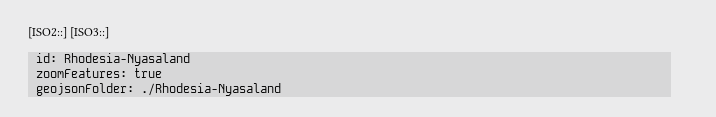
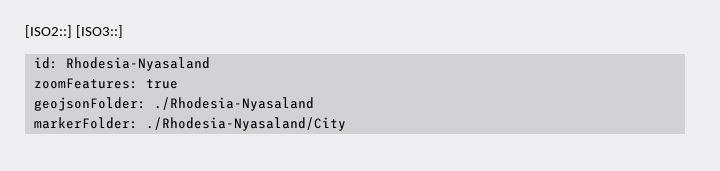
(281, 89) none -> [33,117,346,131] // markerFolder: ./Rhodesia-Nyasaland/City

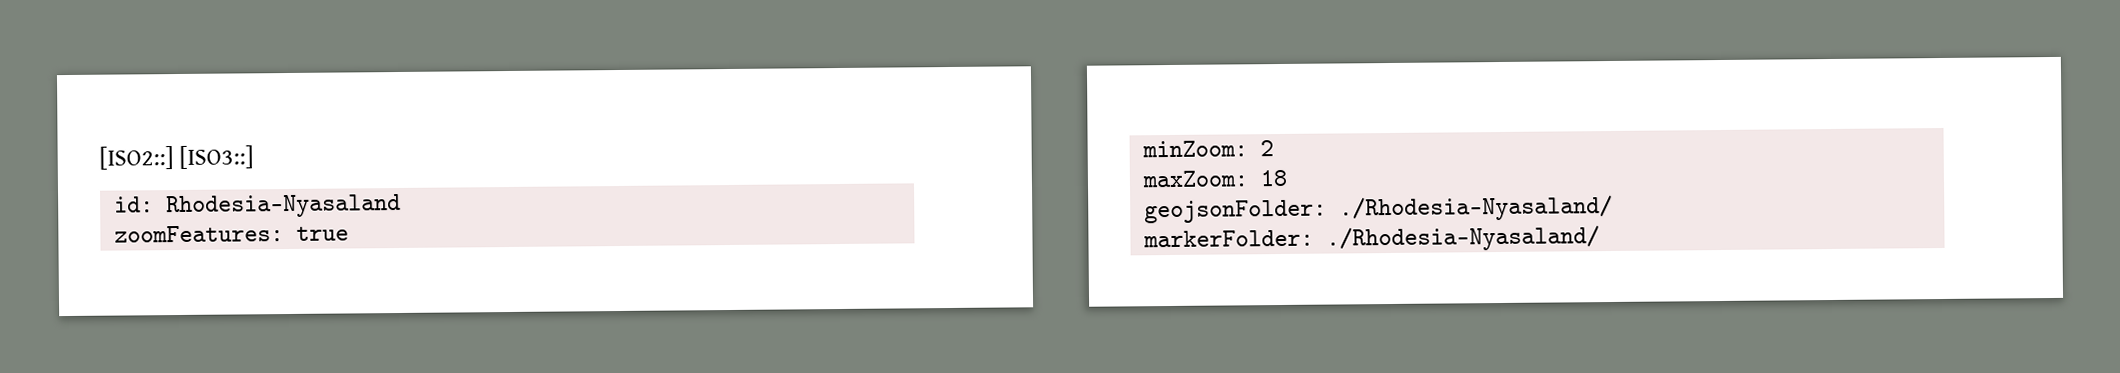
(178, 84) none -> [1142,140,1275,158] [1142,169,1289,188] // minZoom: 2 // maxZoom: 18
[153,97,314,111] ./Rhodesia-Nyasaland -> [1339,194,1614,222] ./Rhodesia-Nyasaland/
[145,117,346,131] ./Rhodesia-Nyasaland/City -> [1326,225,1601,252] ./Rhodesia-Nyasaland/

